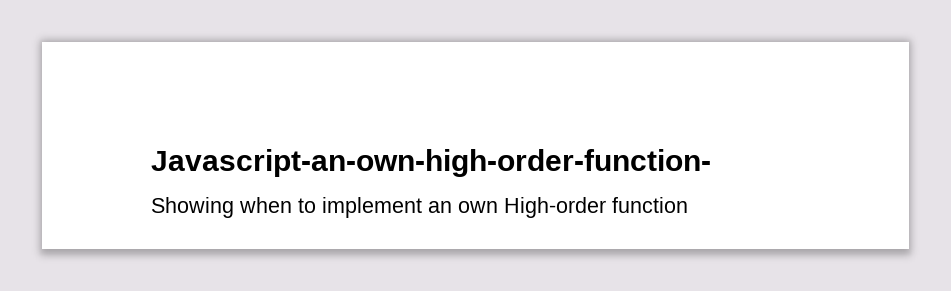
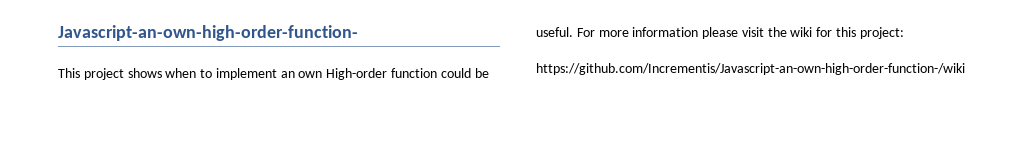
[151,197,234,218] Showing -> [58,68,162,80] This project shows
(688, 205) none -> [440,68,489,78] [536,27,904,39] [536,63,965,75] could be useful. For more information please visit the wiki for this project: // https://github.com/Incrementis/Javascript-an-own-high-order-function-/wiki

